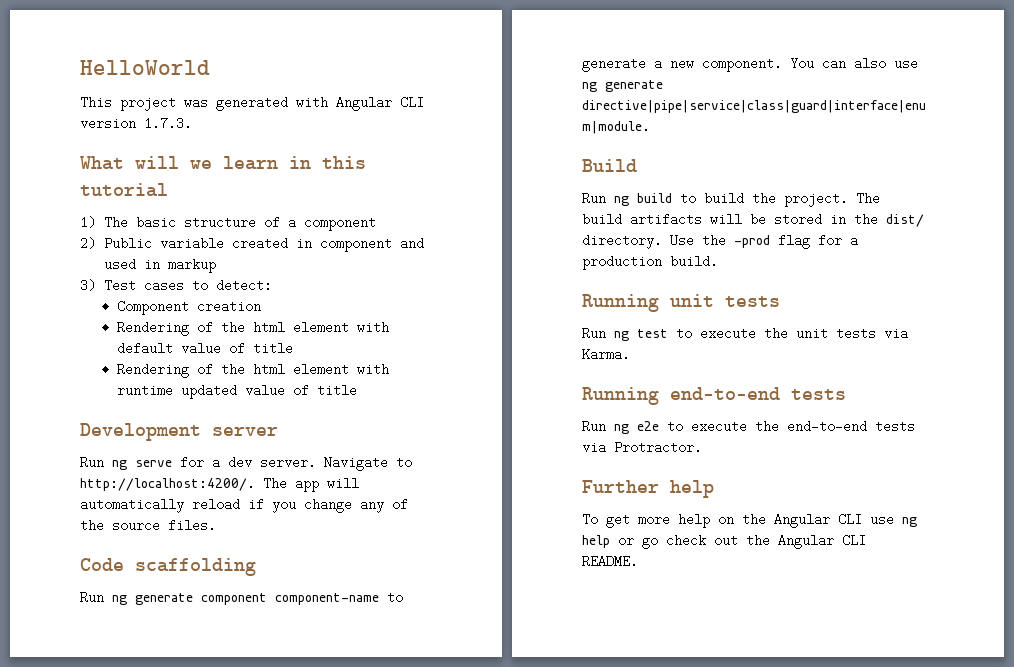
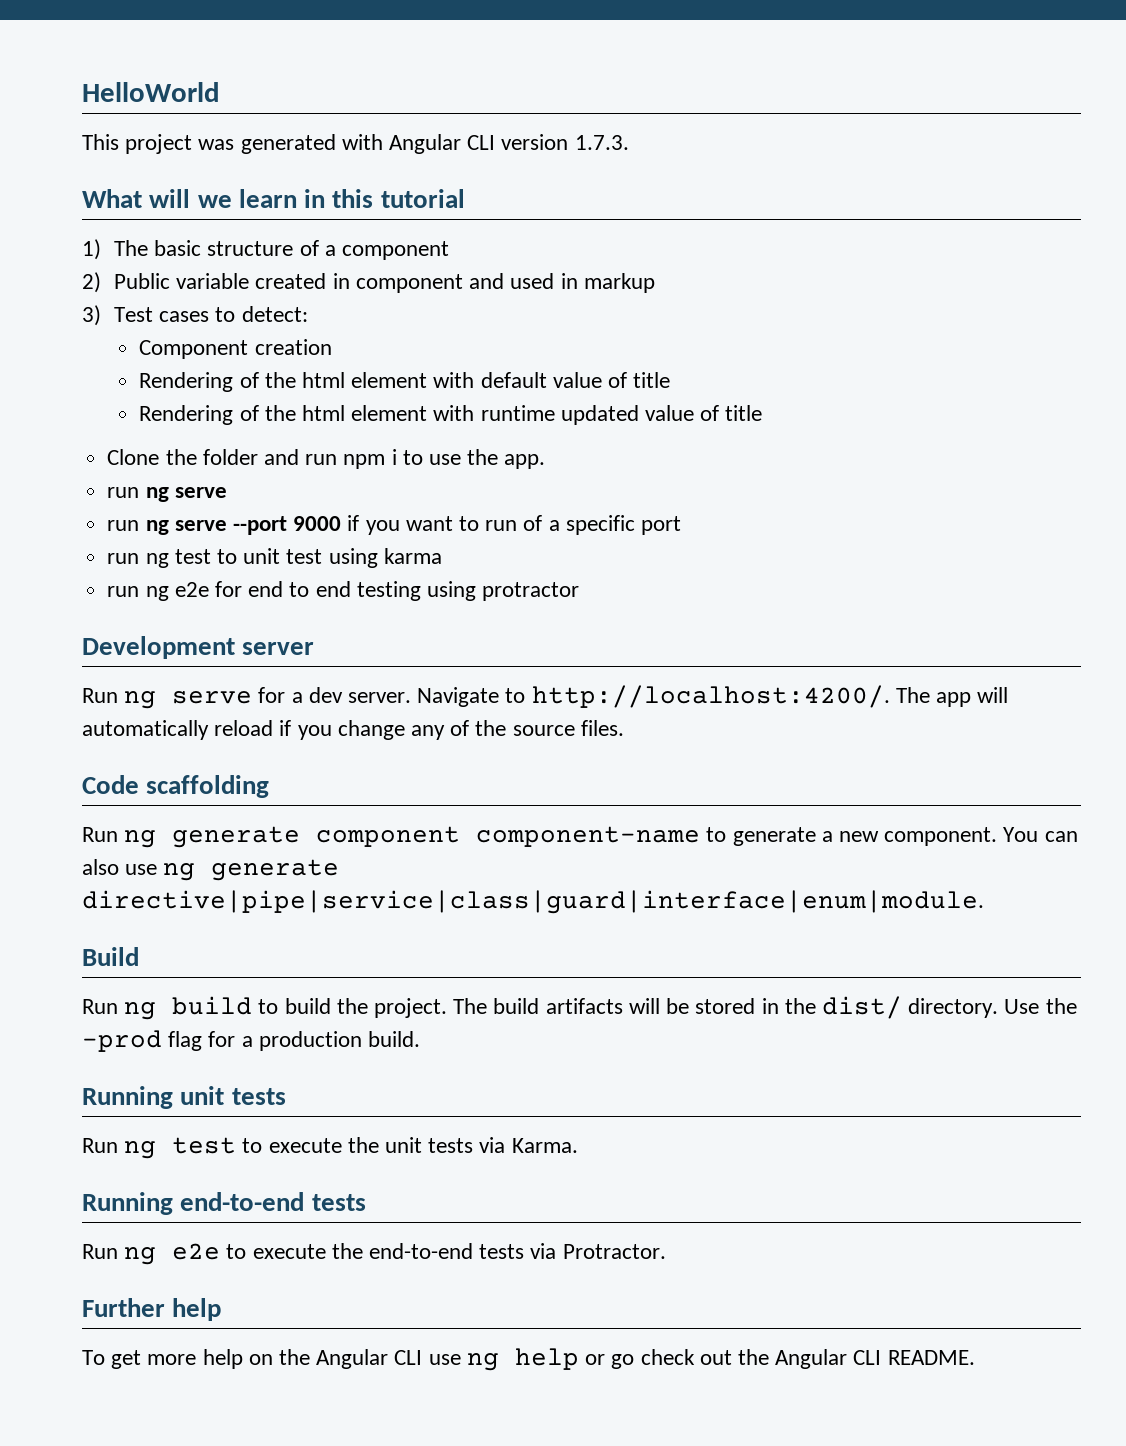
(357, 390) none -> [107,449,546,469] [107,487,227,502] [107,515,682,535] [107,548,442,568] [107,581,580,601] // Clone the folder and run npm i to use the app. // run ng serve // run ng serve --port 9000 if you want to run of a specific port // run ng test to unit test using karma // run ng e2e for end to end testing using protractor

